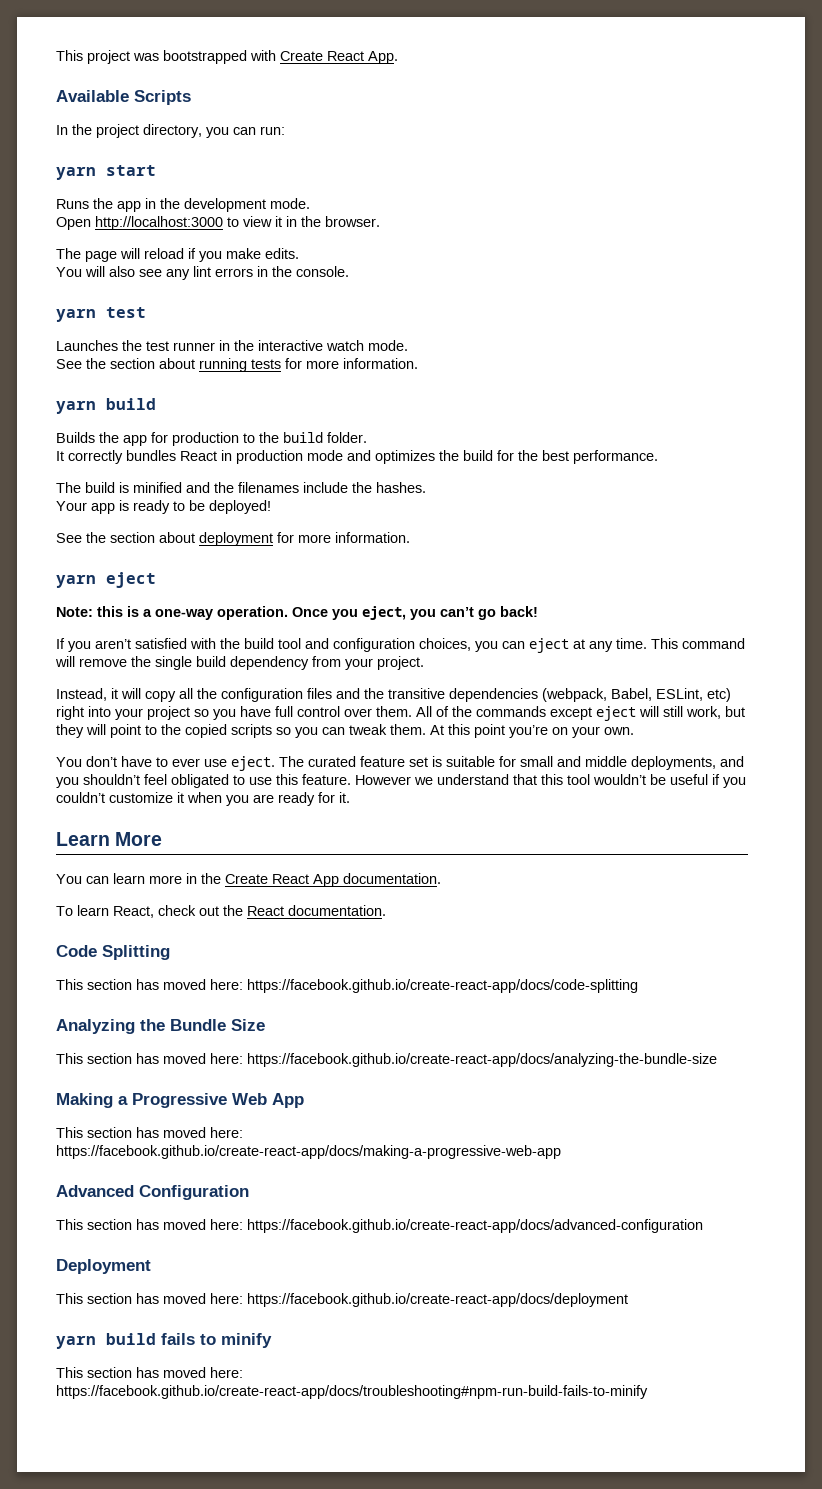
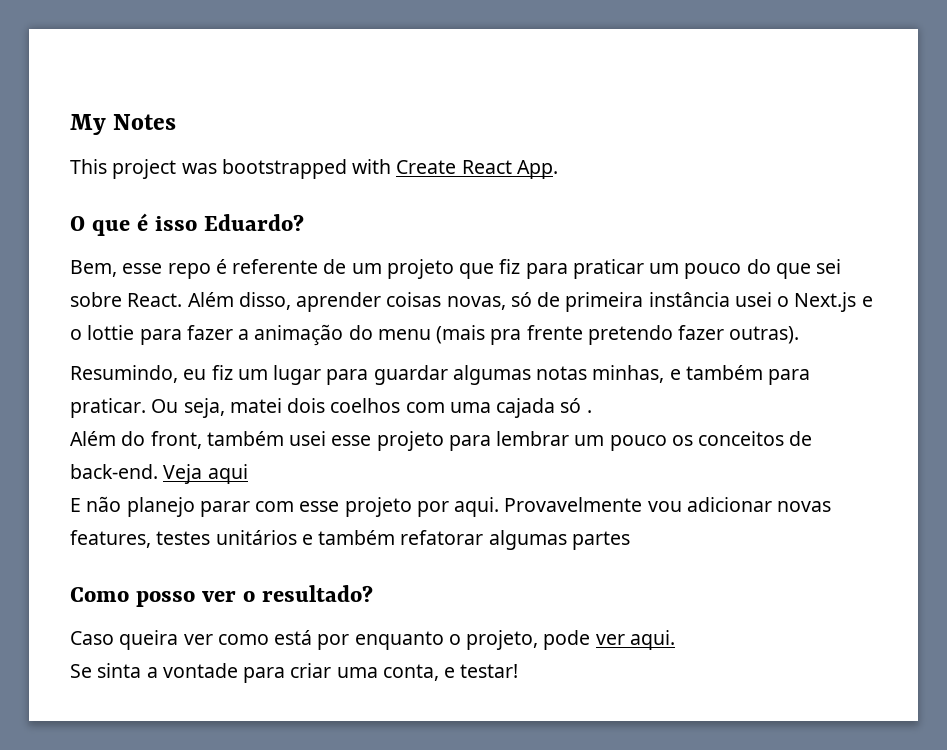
(56, 55) none -> [70,114,177,135] My Notes //
[56,90,191,105] [56,124,285,138] [56,165,156,180] [56,198,310,212] [56,216,380,230] [56,248,299,262] [56,266,349,280] [56,307,146,322] [56,340,408,351] [56,358,418,372] [56,398,156,414] [56,432,367,446] [56,450,658,464] [56,482,426,493] [56,500,271,514] [56,532,410,546] [56,572,156,588] [56,606,538,620] [56,638,745,653] [55,656,424,670] [56,688,731,702] [56,706,745,721] [56,724,634,738] [56,756,744,771] [56,774,746,788] [56,792,350,806] [56,832,163,846] [56,873,441,887] [56,905,386,918] [56,945,170,960] [56,979,638,993] [56,1019,265,1034] [56,1053,717,1067] [56,1093,304,1108] [56,1127,243,1138] [56,1145,561,1159] [56,1185,249,1200] [56,1219,703,1233] [56,1259,151,1274] [56,1293,628,1307] [56,1333,272,1349] [56,1367,243,1378] [56,1385,648,1399] Available Scripts // In the project directory, you can run: // yarn start // Runs the app in the development mode. // Open http://localhost:3000 to view it in the browser. // The page will reload if you make edits. // You will also see any lint errors in the console. // yarn test // Launches the test runner in the interactive watch mode. // See the section about running tests for more information. // yarn build // Builds the app for production to the build folder. // It correctly bundles React in production mode and optimizes the build for the best performance. // The build is minified and the filenames include the hashes. // Your app is ready to be deployed! // See the section about deployment for more information. // yarn eject // Note: this is a one-way operation. Once you eject, you can’t go back! // If you aren’t satisfied with the build tool and configuration choices, you can eject at any time. This command will remove the single build dependency from your project. // Instead, it will copy all the configuration files and the transitive dependencies (webpack, Babel, ESLint, etc) right into your project so you have full control over them. All of the commands except eject will still work, but they will point to the copied scripts so you can tweak them. At this point you’re on your own. // You don’t have to ever use eject. The curated feature set is suitable for small and middle deployments, and you shouldn’t feel obligated to use this feature. However we understand that this tool wouldn’t be useful if you couldn’t customize it when you are ready for it. // Learn More // You can learn more in the Create React App documentation. // To learn React, check out the React documentation. // Code Splitting // This section has moved here: https://facebook.github.io/create-react-app/docs/code-splitting // Analyzing the Bundle Size // This section has moved here: https://facebook.github.io/create-react-app/docs/analyzing-the-bundle-size // Making a Progressive Web App // This section has moved here: https://facebook.github.io/create-react-app/docs/making-a-progressive-web-app // Advanced Configuration // This section has moved here: https://facebook.github.io/create-react-app/docs/advanced-configuration // Deployment // This section has moved here: https://facebook.github.io/create-react-app/docs/deployment // yarn build fails to minify // This section has moved here: https://facebook.github.io/create-react-app/docs/troubleshooting#npm-run-build-fails-to-minify -> [70,213,305,236] [70,259,842,279] [70,292,873,312] [70,324,800,346] [70,365,811,385] [70,398,592,418] [70,431,813,451] [70,464,248,484] [70,496,832,517] [70,530,630,550] [70,585,374,607] [70,630,675,650] [70,663,519,683] O que é isso Eduardo? // Bem, esse repo é referente de um projeto que fiz para praticar um pouco do que sei sobre React. Além disso, aprender coisas novas, só de primeira instância usei o Next.js e o lottie para fazer a animação do menu (mais pra frente pretendo fazer outras). // Resumindo, eu fiz um lugar para guardar algumas notas minhas, e também para praticar. Ou seja, matei dois coelhos com uma cajada só . // Além do front, também usei esse projeto para lembrar um pouco os conceitos de back-end. Veja aqui // E não planejo parar com esse projeto por aqui. Provavelmente vou adicionar novas features, testes unitários e também refatorar algumas partes // Como posso ver o resultado? // Caso queira ver como está por enquanto o projeto, pode ver aqui. // Se sinta a vontade para criar uma conta, e testar!

